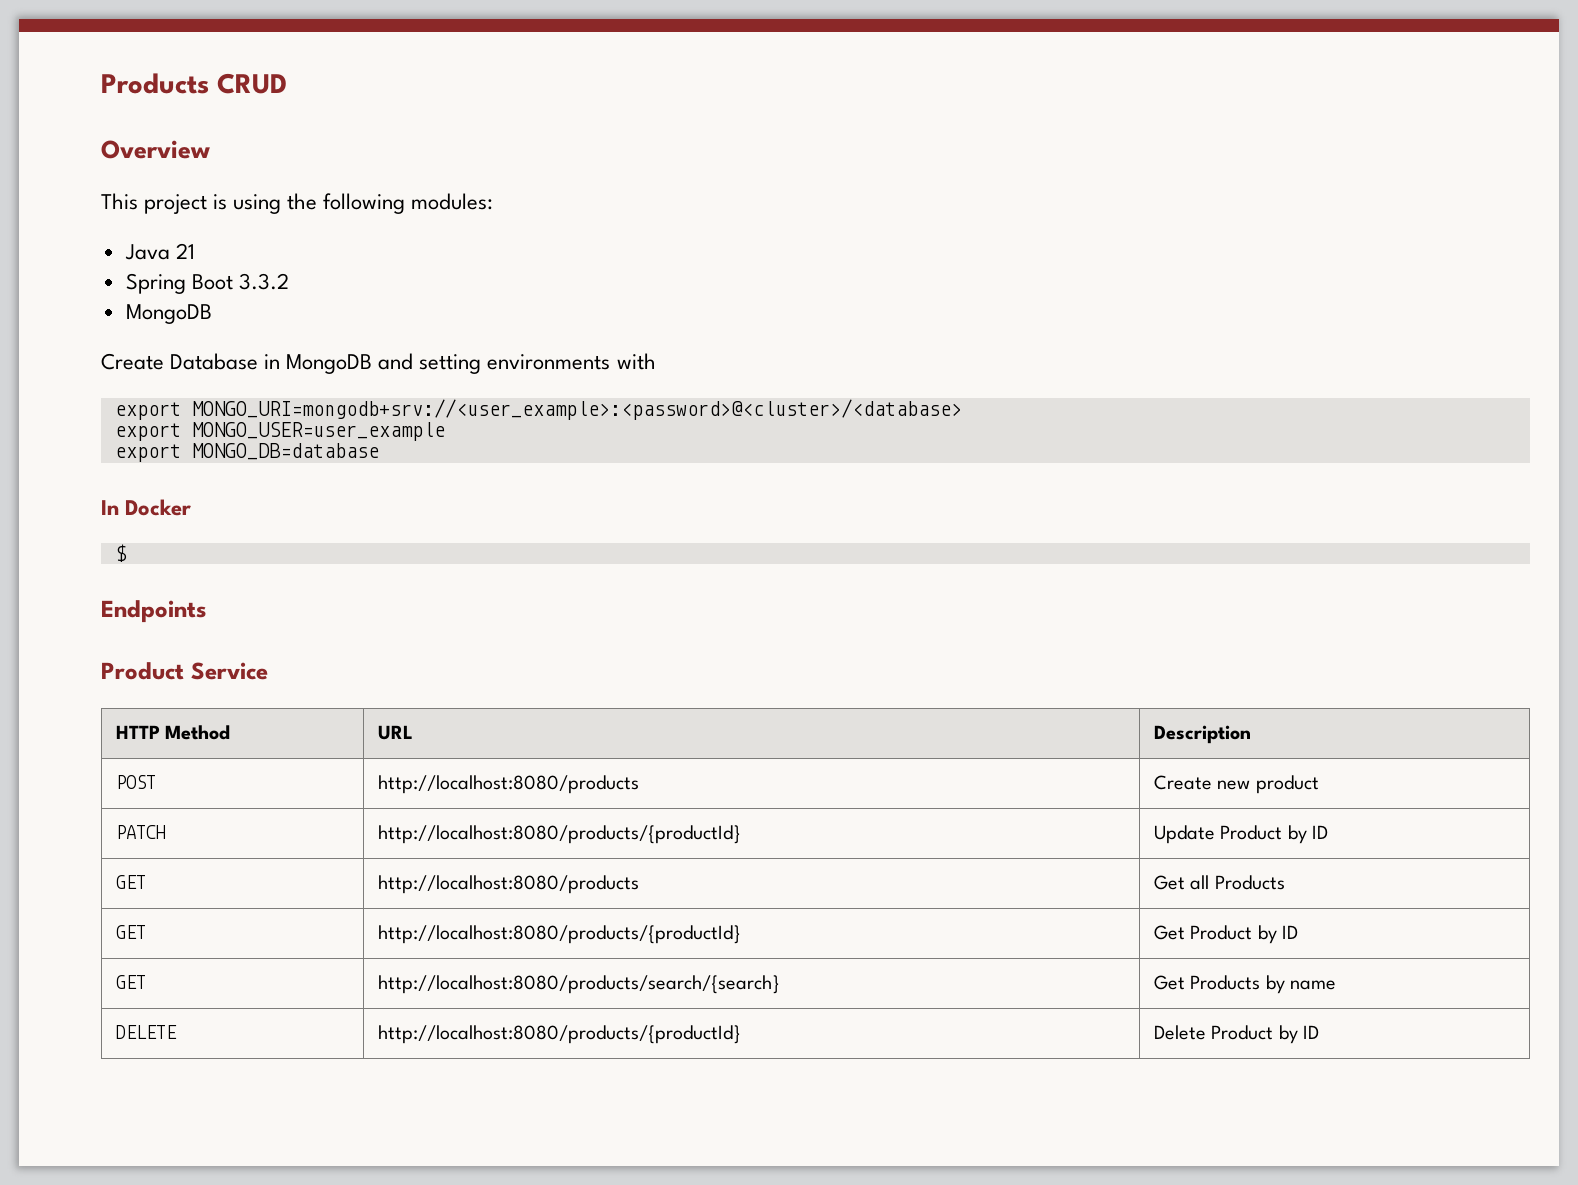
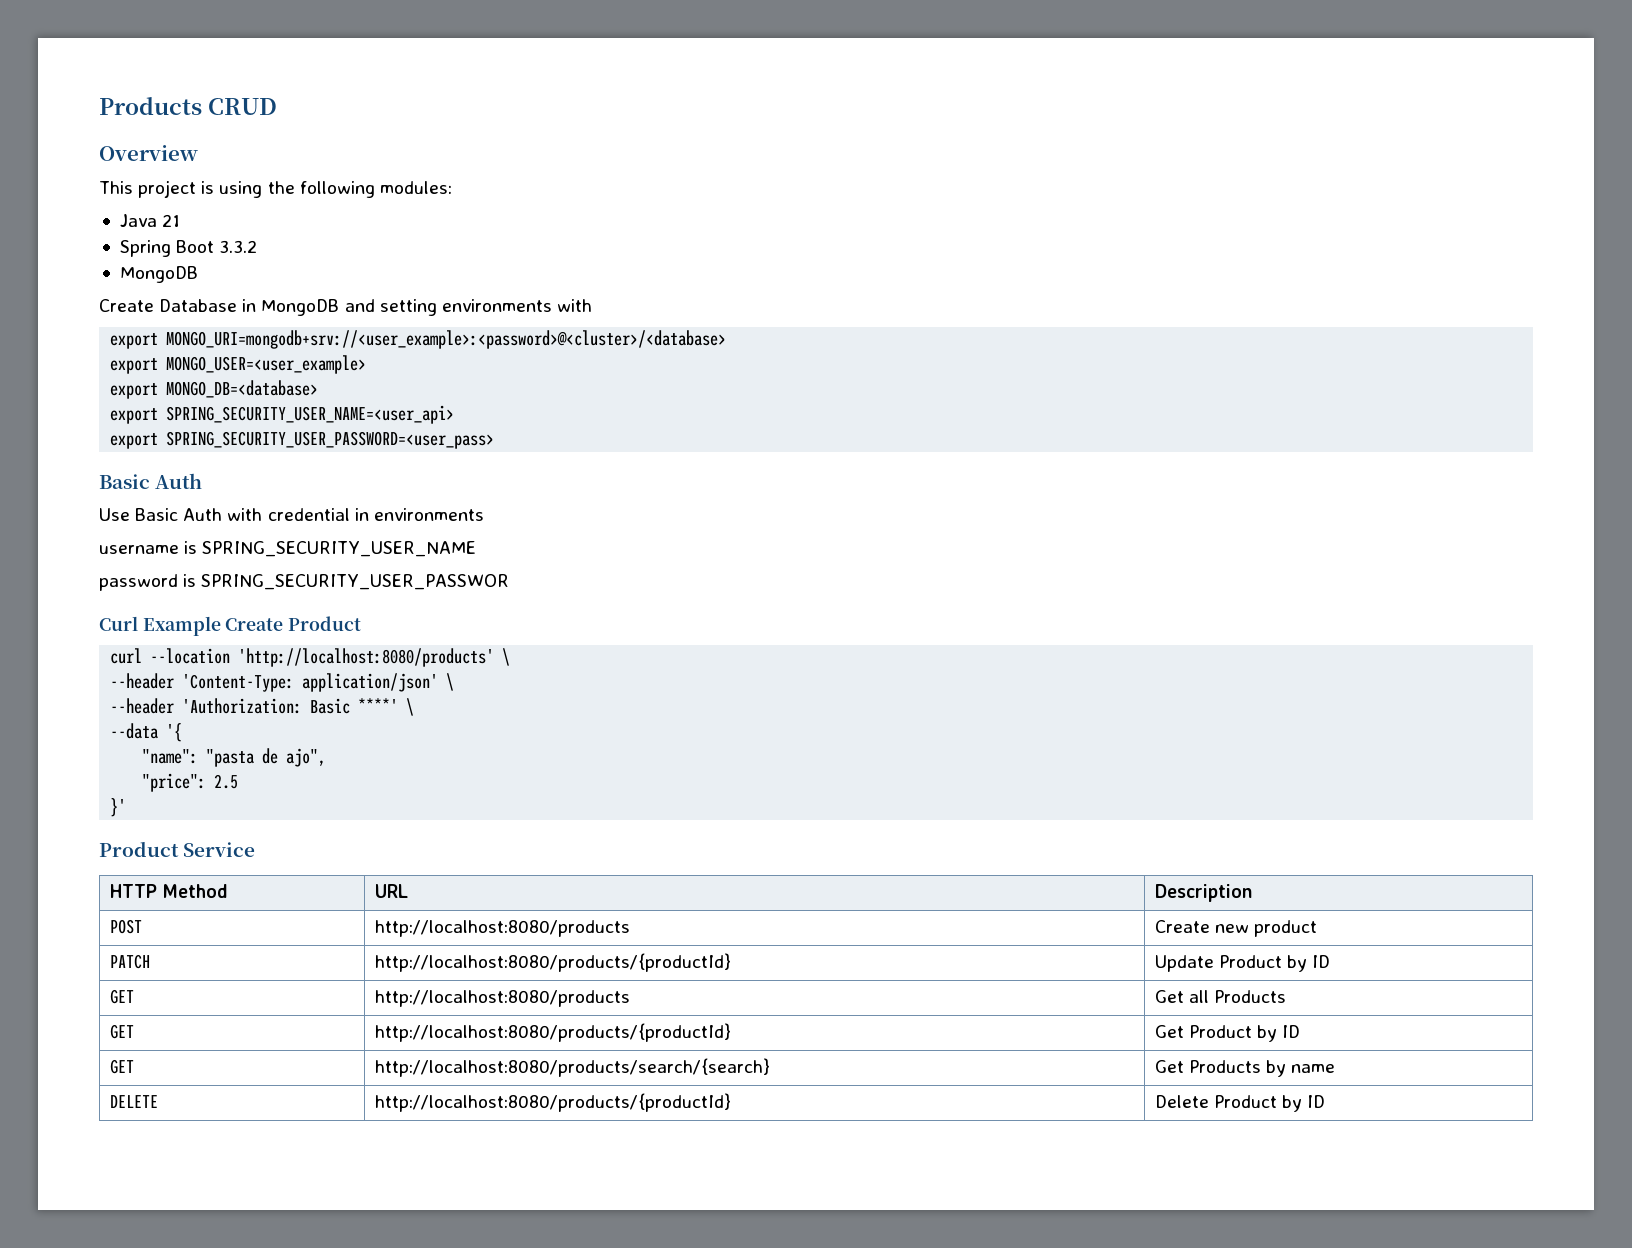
[191,422,445,441] [114,443,379,462] [101,499,192,516] [114,544,127,562] [101,600,207,623] MONGO_USER=user_example // export MONGO_DB=database // In Docker // $ // Endpoints -> [166,355,367,374] [110,380,319,399] [110,405,455,424] [110,431,495,449] [99,473,203,489] [99,508,484,521] [99,541,477,557] [99,574,510,591] [99,616,362,636] [110,648,511,667] [110,673,455,692] [110,698,415,716] [110,723,183,742] [142,748,327,767] [142,773,239,792] [110,798,127,817] MONGO_USER=<user_example> // export MONGO_DB=<database> // export SPRING_SECURITY_USER_NAME=<user_api> // export SPRING_SECURITY_USER_PASSWORD=<user_pass> // Basic Auth // Use Basic Auth with credential in environments // username is SPRING_SECURITY_USER_NAME // password is SPRING_SECURITY_USER_PASSWOR // Curl Example Create Product // curl --location 'http://localhost:8080/products' \ // --header 'Content-Type: application/json' \ // --header 'Authorization: Basic ****' \ // --data '{ // "name": "pasta de ajo", // "price": 2.5 // }'

